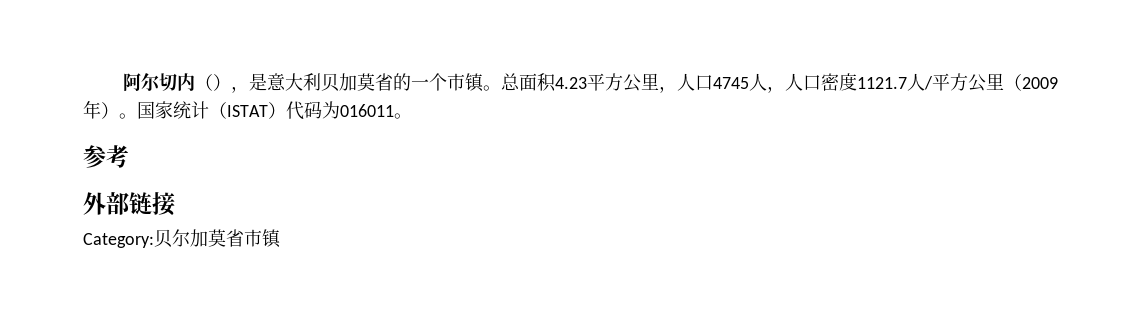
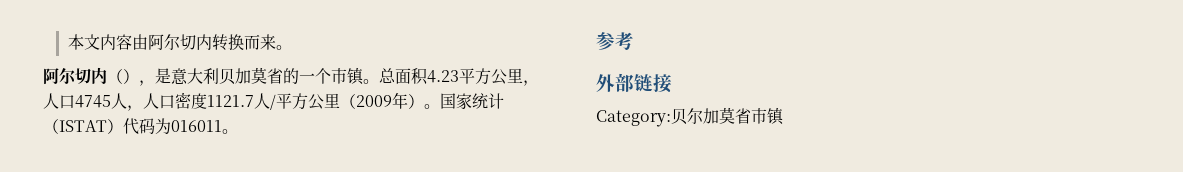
(122, 82) none -> [67,34,292,51] 本文内容由阿尔切内转换而来。 //

